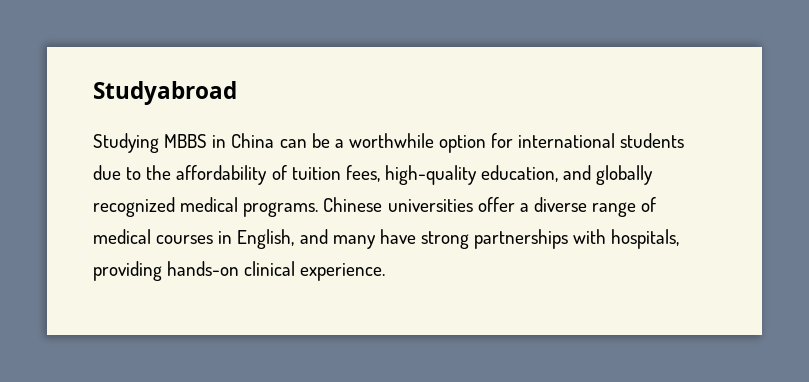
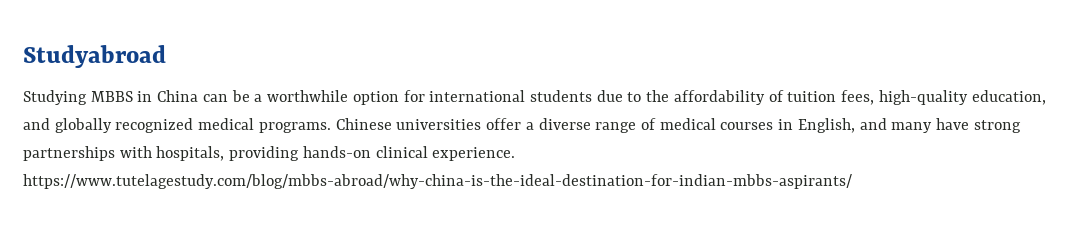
(386, 272) none -> [23,174,852,189] https://www.tutelagestudy.com/blog/mbbs-abroad/why-china-is-the-ideal-destination-for-indian-mbbs-aspirants/

